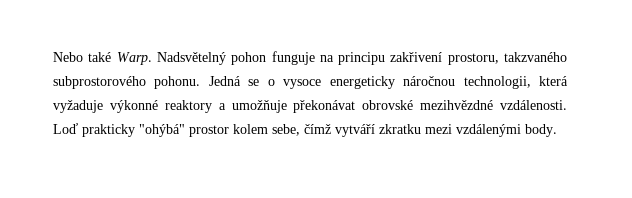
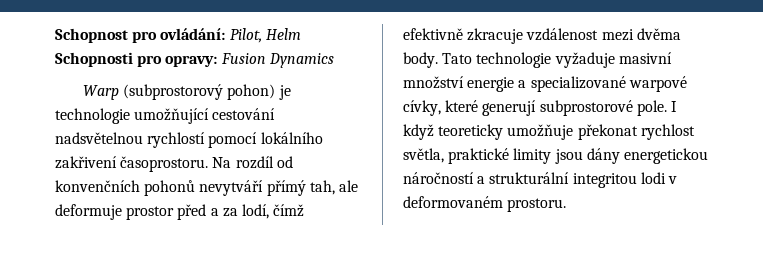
[53,51,567,65] [53,76,569,89] [53,100,567,113] [53,123,557,137] Nebo také Warp. Nadsvětelný pohon funguje na principu zakřivení prostoru, takzvaného subprostorového pohonu. Jedná se o vysoce energeticky náročnou technologii, která vyžaduje výkonné reaktory a umožňuje překonávat obrovské mezihvězdné vzdálenosti. Loď prakticky "ohýbá" prostor kolem sebe, čímž vytváří zkratku mezi vzdálenými body. -> [55,28,301,43] [55,52,334,68] [82,84,291,100] [55,108,276,124] [55,132,323,148] [55,156,293,172] [55,180,358,196] [55,204,305,220] [403,28,681,44] [403,52,672,68] [403,76,687,92] [403,100,677,116] [403,124,695,140] [403,148,708,164] [403,172,677,188] [403,196,567,212] Schopnost pro ovládání: Pilot, Helm Schopnosti pro opravy: Fusion Dynamics // Warp (subprostorový pohon) je technologie umožňující cestování nadsvětelnou rychlostí pomocí lokálního zakřivení časoprostoru. Na rozdíl od konvenčních pohonů nevytváří přímý tah, ale deformuje prostor před a za lodí, čímž efektivně zkracuje vzdálenost mezi dvěma body. Tato technologie vyžaduje masivní množství energie a specializované warpové cívky, které generují subprostorové pole. I když teoreticky umožňuje překonat rychlost světla, praktické limity jsou dány energetickou náročností a strukturální integritou lodi v deformovaném prostoru.

